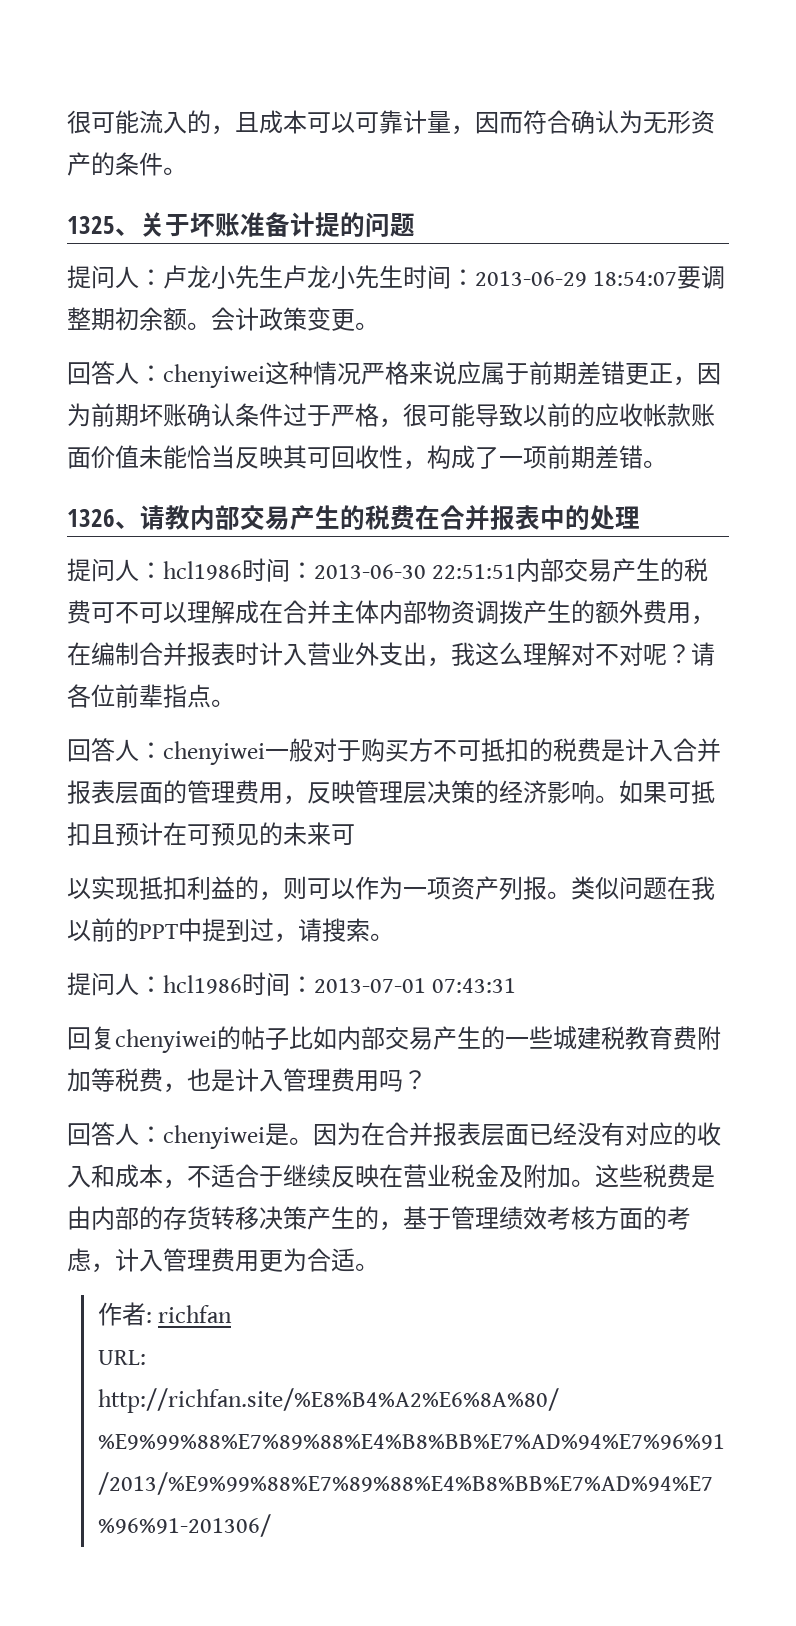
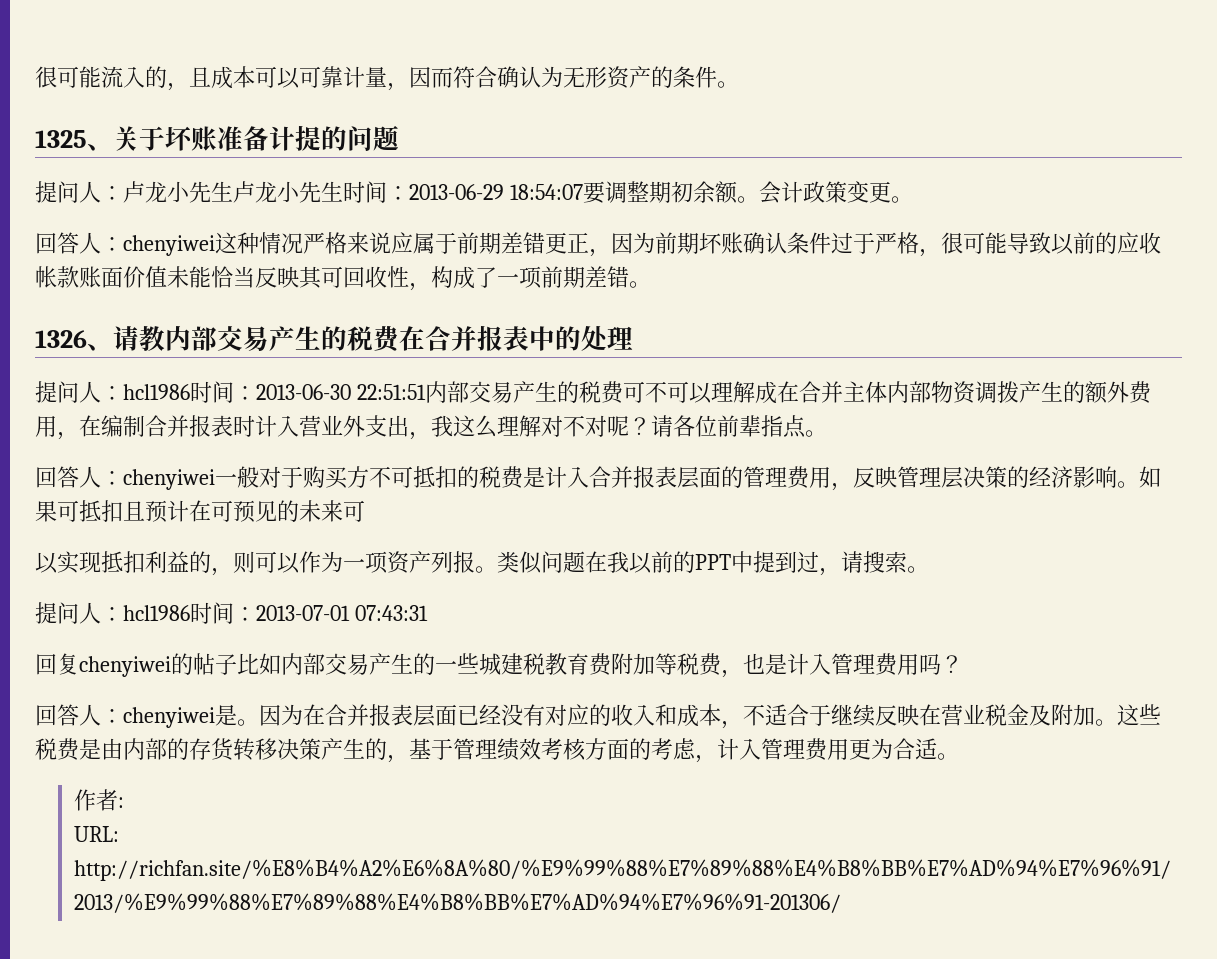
[158,1305,233,1323] richfan -> (124, 802) none

